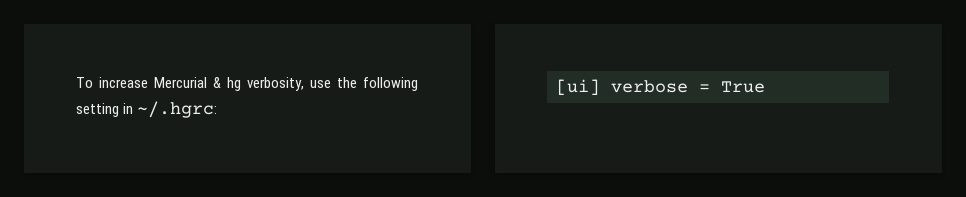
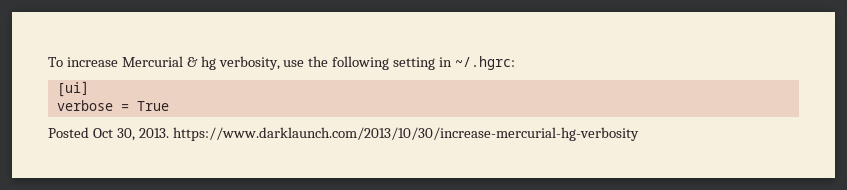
(600, 87) none -> (89, 89) //
(765, 87) none -> [48,127,639,141] // Posted Oct 30, 2013. https://www.darklaunch.com/2013/10/30/increase-mercurial-hg-verbosity

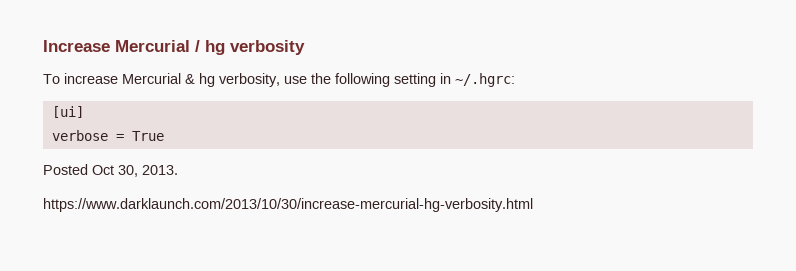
(48, 62) none -> [43,40,305,55] Increase Mercurial / hg verbosity //
[172,127,639,141] https://www.darklaunch.com/2013/10/30/increase-mercurial-hg-verbosity -> [43,198,533,212] // https://www.darklaunch.com/2013/10/30/increase-mercurial-hg-verbosity.html

